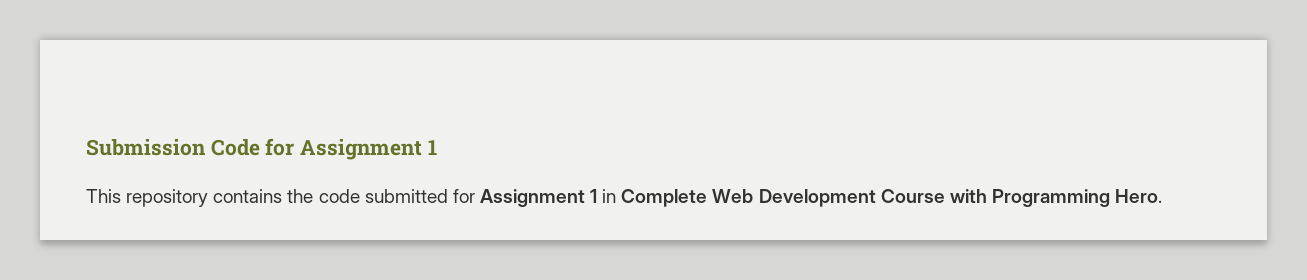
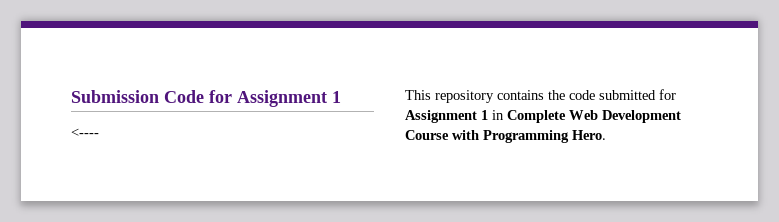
(437, 147) none -> [71,128,99,137] // <----

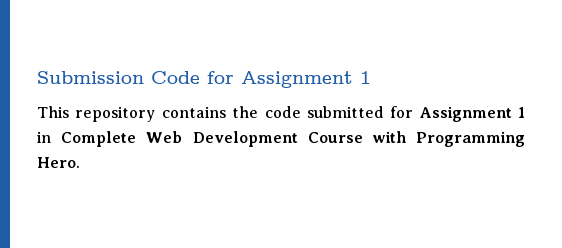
[71,128,99,137] // <---- -> (371, 77) none

